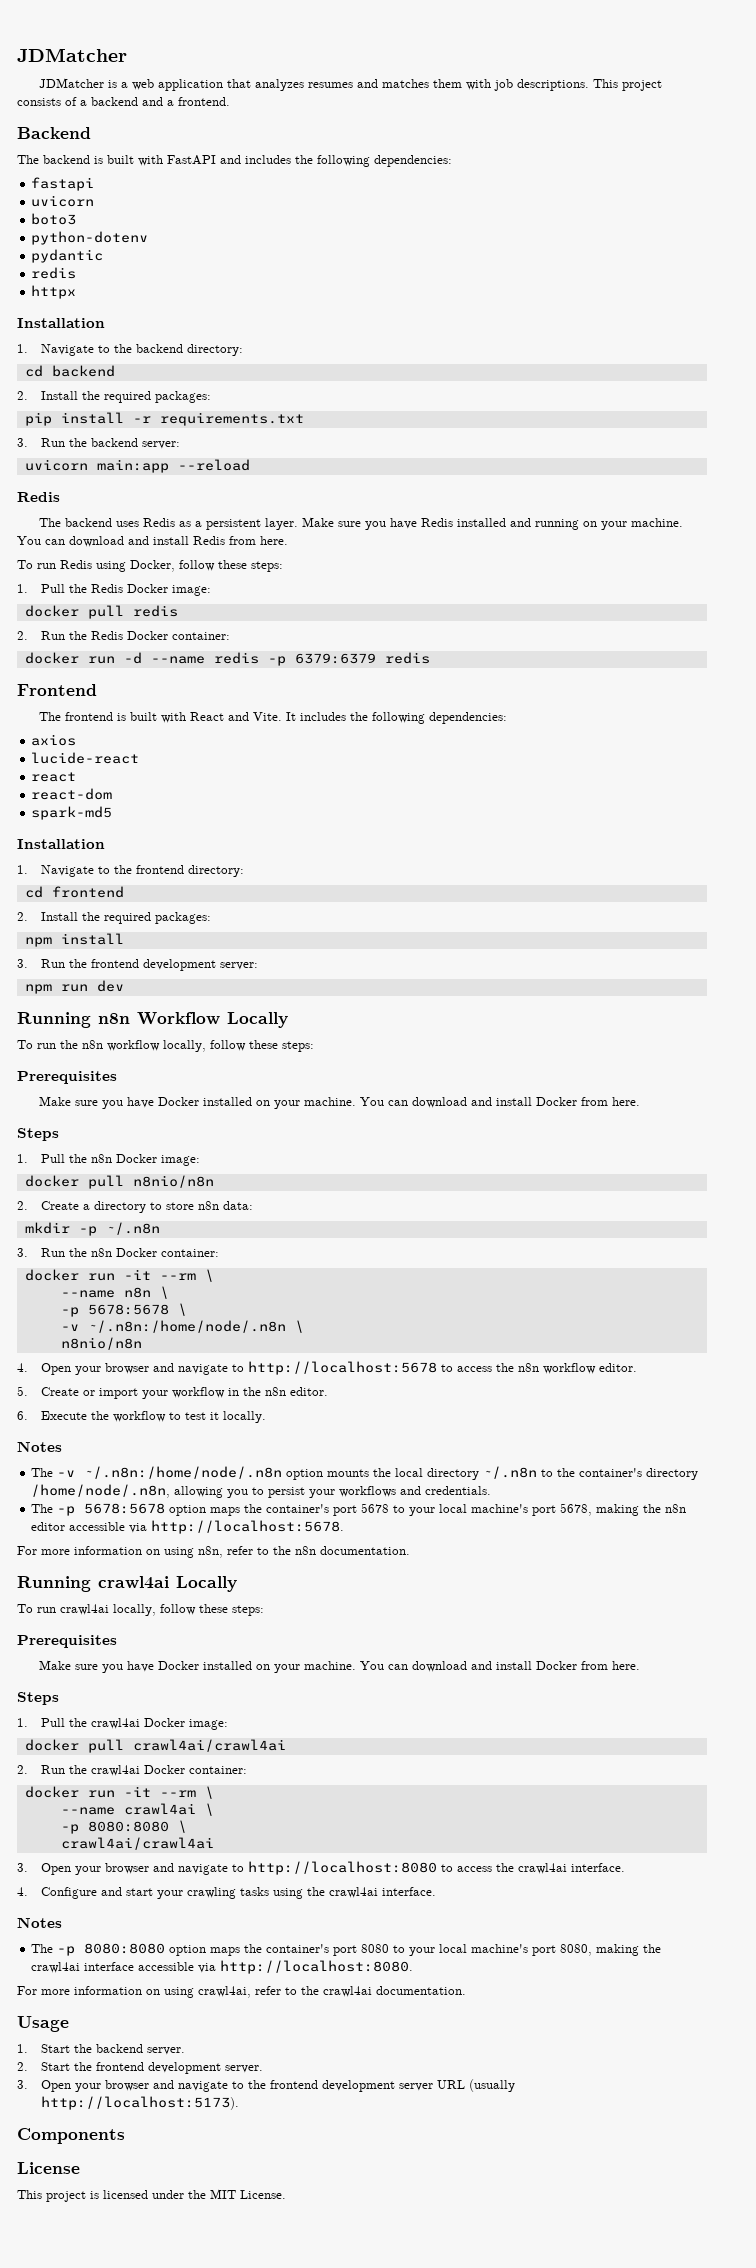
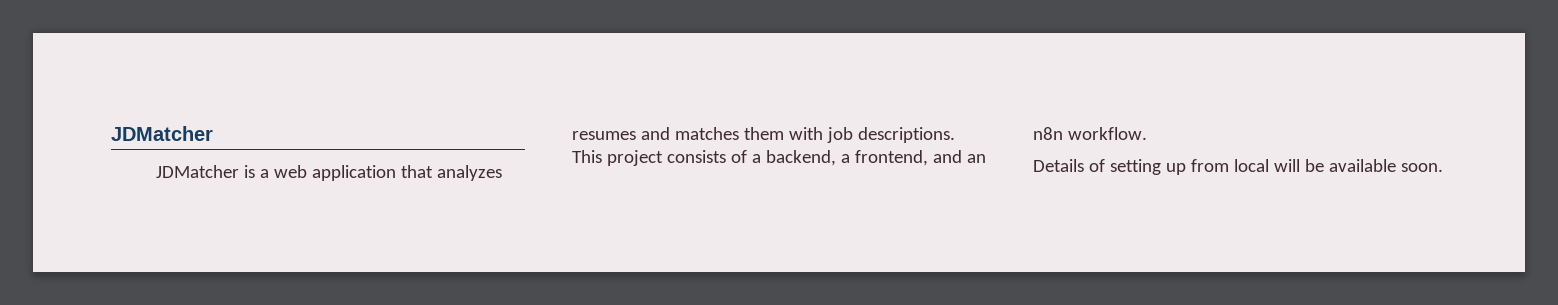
[91,97,230,106] [17,127,91,139] [17,155,452,167] [31,177,95,191] [31,195,95,207] [31,213,77,225] [31,231,149,245] [31,249,104,263] [31,267,77,279] [31,285,77,299] [17,318,105,328] [17,344,244,356] [24,365,115,377] [17,391,212,403] [24,412,304,426] [17,438,181,449] [24,459,250,473] [17,492,60,502] [38,517,683,530] [17,536,288,547] [17,560,283,572] [17,584,212,596] [24,605,178,619] [17,631,231,640] [24,652,430,666] [17,684,97,696] [38,712,507,724] [31,734,77,746] [31,752,140,764] [31,772,77,782] [31,788,113,800] [31,806,113,820] [17,839,105,849] [17,865,245,877] [24,886,124,898] [17,912,212,924] [24,933,124,947] [17,959,259,971] [24,980,124,994] [17,1012,288,1028] [17,1040,314,1052] [17,1071,117,1084] [38,1096,640,1109] [17,1128,59,1141] [17,1154,201,1166] [24,1175,214,1189] [17,1201,254,1213] [24,1222,160,1236] [17,1248,220,1257] [24,1269,214,1282] [60,1286,169,1299] [60,1303,187,1317] [60,1320,304,1333] [60,1337,142,1350] [17,1361,638,1375] [17,1386,329,1399] [17,1411,267,1423] [17,1441,62,1452] [31,1466,699,1480] [31,1484,492,1498] [31,1503,687,1516] [31,1520,345,1534] [17,1546,410,1558] [17,1576,237,1592] [17,1604,264,1616] [17,1635,117,1648] [38,1660,640,1673] [17,1692,59,1705] [17,1718,229,1730] [24,1739,286,1753] [17,1765,248,1776] [24,1786,214,1799] [60,1803,214,1816] [60,1820,187,1834] [60,1837,214,1850] [17,1861,626,1875] [17,1887,437,1899] [17,1917,62,1928] [31,1943,662,1956] [31,1960,414,1974] [17,1986,466,1998] [17,2016,69,2032] [17,2044,186,2055] [17,2062,264,2074] [17,2079,516,2092] [41,2096,240,2110] [17,2128,125,2144] [17,2162,80,2174] [17,2189,286,2202] backend and a frontend. // Backend // The backend is built with FastAPI and includes the following dependencies: // fastapi // uvicorn // boto3 // python-dotenv // pydantic // redis // httpx // Installation // 1. Navigate to the backend directory: // cd backend // 2. Install the required packages: // pip install -r requirements.txt // 3. Run the backend server: // uvicorn main:app --reload // Redis // The backend uses Redis as a persistent layer. Make sure you have Redis installed and running on your machine. You can download and install Redis from here. // To run Redis using Docker, follow these steps: // 1. Pull the Redis Docker image: // docker pull redis // 2. Run the Redis Docker container: // docker run -d --name redis -p 6379:6379 redis // Frontend // The frontend is built with React and Vite. It includes the following dependencies: // axios // lucide-react // react // react-dom // spark-md5 // Installation // 1. Navigate to the frontend directory: // cd frontend // 2. Install the required packages: // npm install // 3. Run the frontend development server: // npm run dev // Running n8n Workflow Locally // To run the n8n workflow locally, follow these steps: // Prerequisites // Make sure you have Docker installed on your machine. You can download and install Docker from here. // Steps // 1. Pull the n8n Docker image: // docker pull n8nio/n8n // 2. Create a directory to store n8n data: // mkdir -p ~/.n8n // 3. Run the n8n Docker container: // docker run -it --rm \ // --name n8n \ // -p 5678:5678 \ // -v ~/.n8n:/home/node/.n8n \ // n8nio/n8n // 4. Open your browser and navigate to http://localhost:5678 to access the n8n workflow editor. // 5. Create or import your workflow in the n8n editor. // 6. Execute the workflow to test it locally. // Notes // The -v ~/.n8n:/home/node/.n8n option mounts the local directory ~/.n8n to the container's directory /home/node/.n8n, allowing you to persist your workflows and credentials. // The -p 5678:5678 option maps the container's port 5678 to your local machine's port 5678, making the n8n editor accessible via http://localhost:5678. // For more information on using n8n, refer to the n8n documentation. // Running crawl4ai Locally // To run crawl4ai locally, follow these steps: // Prerequisites // Make sure you have Docker installed on your machine. You can download and install Docker from here. // Steps // 1. Pull the crawl4ai Docker image: // docker pull crawl4ai/crawl4ai // 2. Run the crawl4ai Docker container: // docker run -it --rm \ // --name crawl4ai \ // -p 8080:8080 \ // crawl4ai/crawl4ai // 3. Open your browser and navigate to http://localhost:8080 to access the crawl4ai interface. // 4. Configure and start your crawling tasks using the crawl4ai interface. // Notes // The -p 8080:8080 option maps the container's port 8080 to your local machine's port 8080, making the crawl4ai interface accessible via http://localhost:8080. // For more information on using crawl4ai, refer to the crawl4ai documentation. // Usage // 1. Start the backend server. // 2. Start the frontend development server. // 3. Open your browser and navigate to the frontend development server URL (usually http://localhost:5173). // Components // License // This project is licensed under the MIT License. -> [765,150,986,166] [1033,127,1147,140] [1033,159,1443,175] backend, a frontend, and an n8n workflow. // Details of setting up from local will be available soon.

